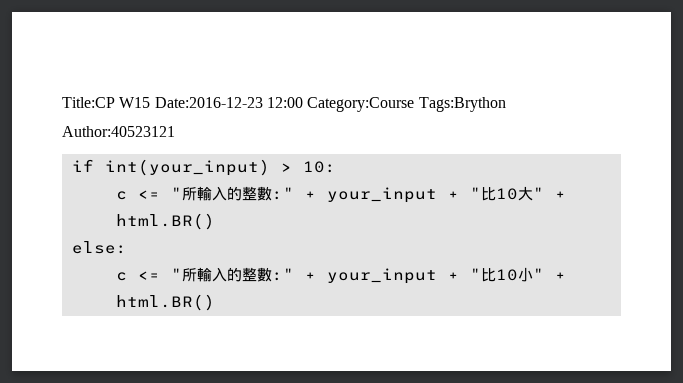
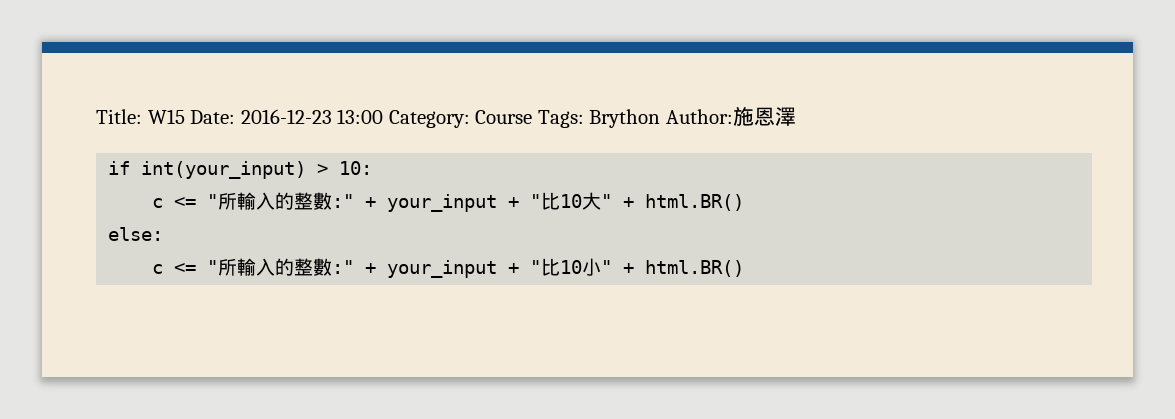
[62,97,506,112] [62,126,175,137] Title:CP W15 Date:2016-12-23 12:00 Category:Course Tags:Brython Author:40523121 -> [96,107,796,128] Title: W15 Date: 2016-12-23 13:00 Category: Course Tags: Brython Author:施恩澤

